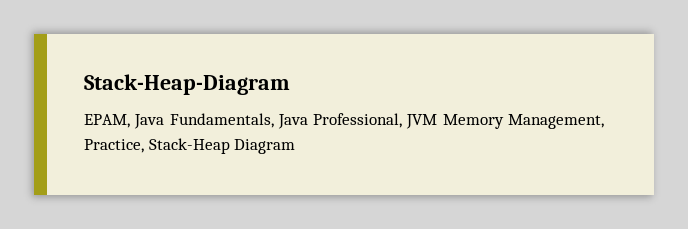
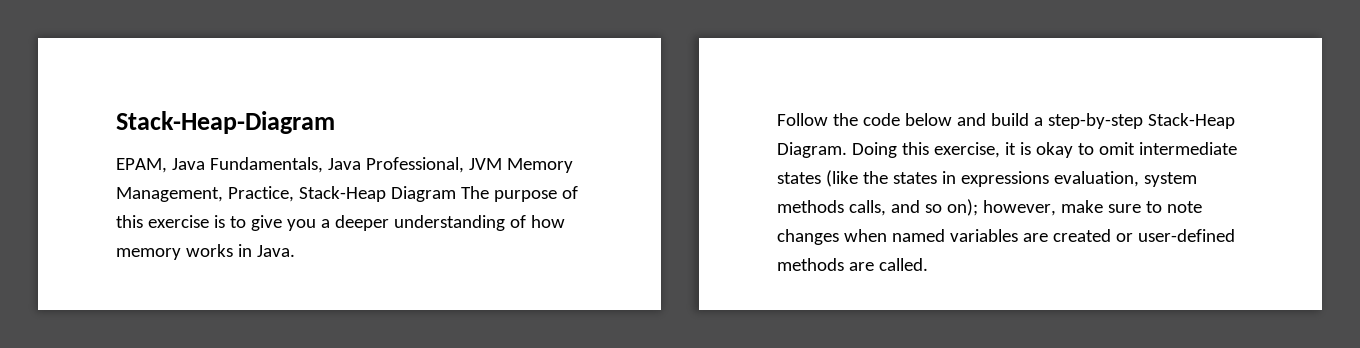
(296, 146) none -> [460,186,578,202] [116,215,565,231] [116,244,295,260] [777,113,1235,129] [777,142,1237,158] [777,170,1197,187] [777,199,1202,216] [777,229,1235,245] [777,258,928,271] The purpose of this exercise is to give you a deeper understanding of how memory works in Java. // Follow the code below and build a step-by-step Stack-Heap Diagram. Doing this exercise, it is okay to omit intermediate states (like the states in expressions evaluation, system methods calls, and so on); however, make sure to note changes when named variables are created or user-defined methods are called.

